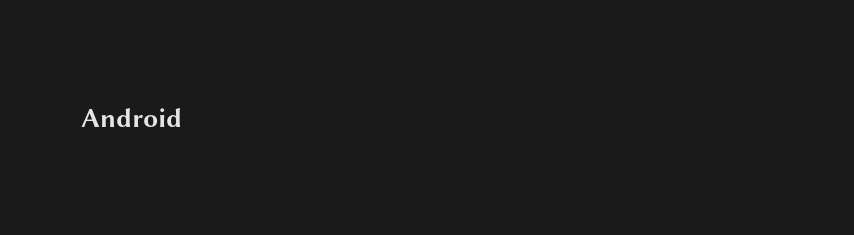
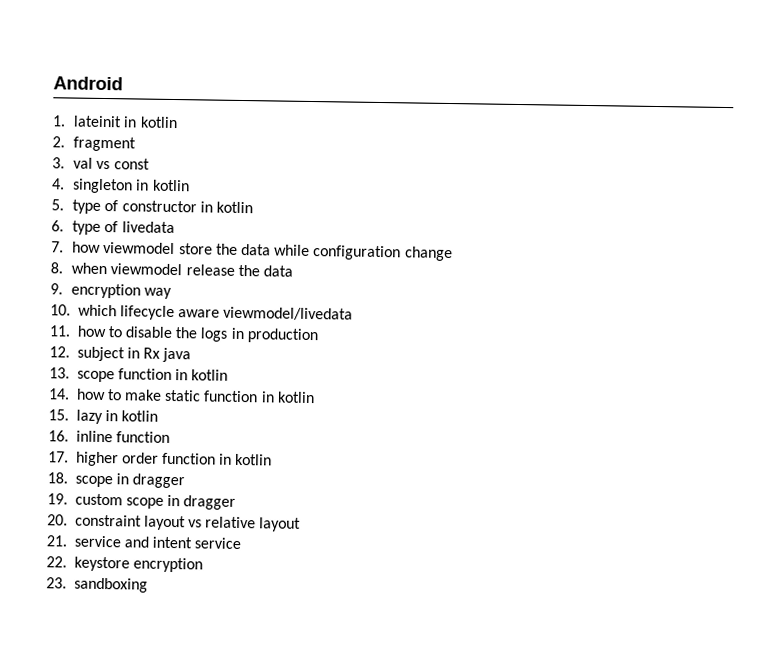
(182, 117) none -> [52,115,178,129] [52,136,137,152] [52,157,150,170] [52,178,190,194] [51,199,253,214] [51,220,175,235] [51,241,453,262] [50,262,293,277] [50,283,173,300] [50,304,354,321] [49,325,319,344] [49,346,192,363] [49,367,229,383] [48,388,315,404] [48,409,159,425] [48,430,170,443] [48,451,273,467] [47,472,186,489] [47,493,237,510] [47,514,302,532] [46,535,242,550] [46,556,203,573] [46,577,148,593] // 1. lateinit in kotlin // 2. fragment // 3. val vs const // 4. singleton in kotlin // 5. type of constructor in kotlin // 6. type of livedata // 7. how viewmodel store the data while configuration change // 8. when viewmodel release the data // 9. encryption way // 10. which lifecycle aware viewmodel/livedata // 11. how to disable the logs in production // 12. subject in Rx java // 13. scope function in kotlin // 14. how to make static function in kotlin // 15. lazy in kotlin // 16. inline function // 17. higher order function in kotlin // 18. scope in dragger // 19. custom scope in dragger // 20. constraint layout vs relative layout // 21. service and intent service // 22. keystore encryption // 23. sandboxing

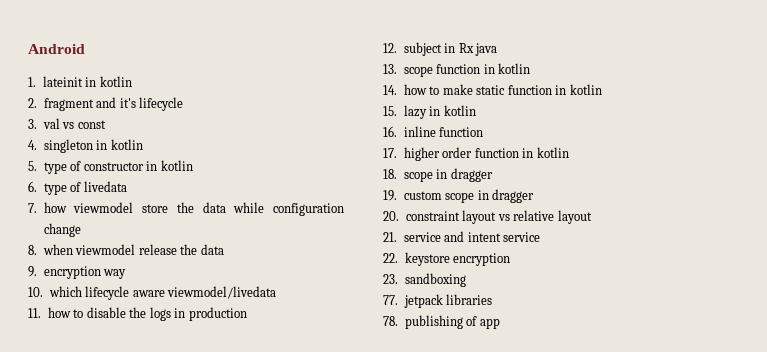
(137, 144) none -> [96,97,184,111] and it's lifecycle
(148, 585) none -> [383,294,493,308] [383,315,500,329] // 77. jetpack libraries // 78. publishing of app

